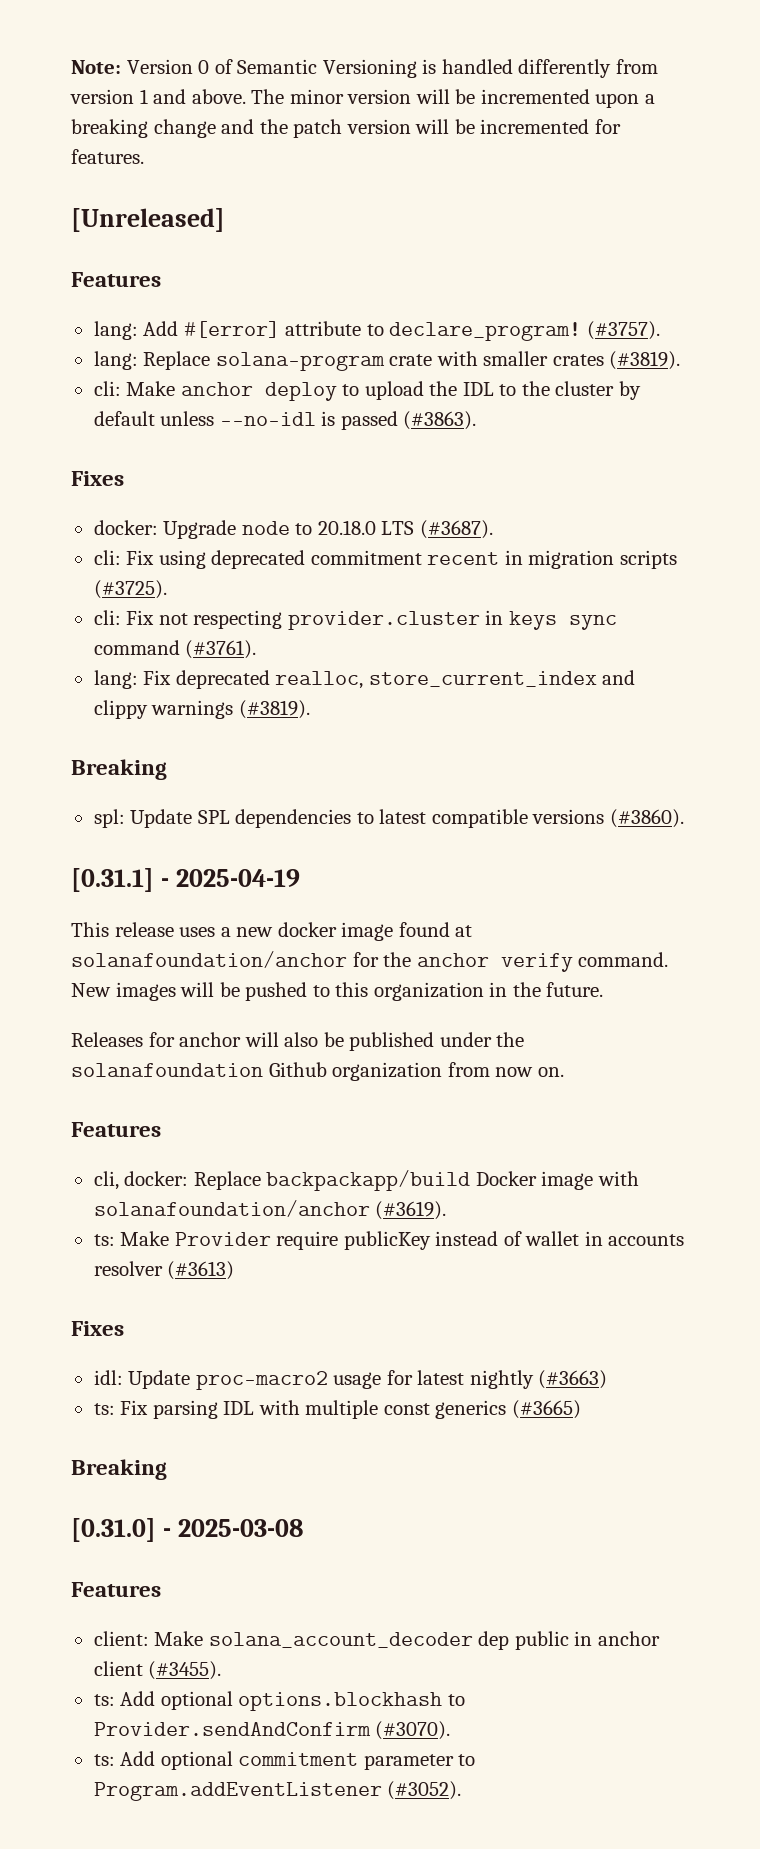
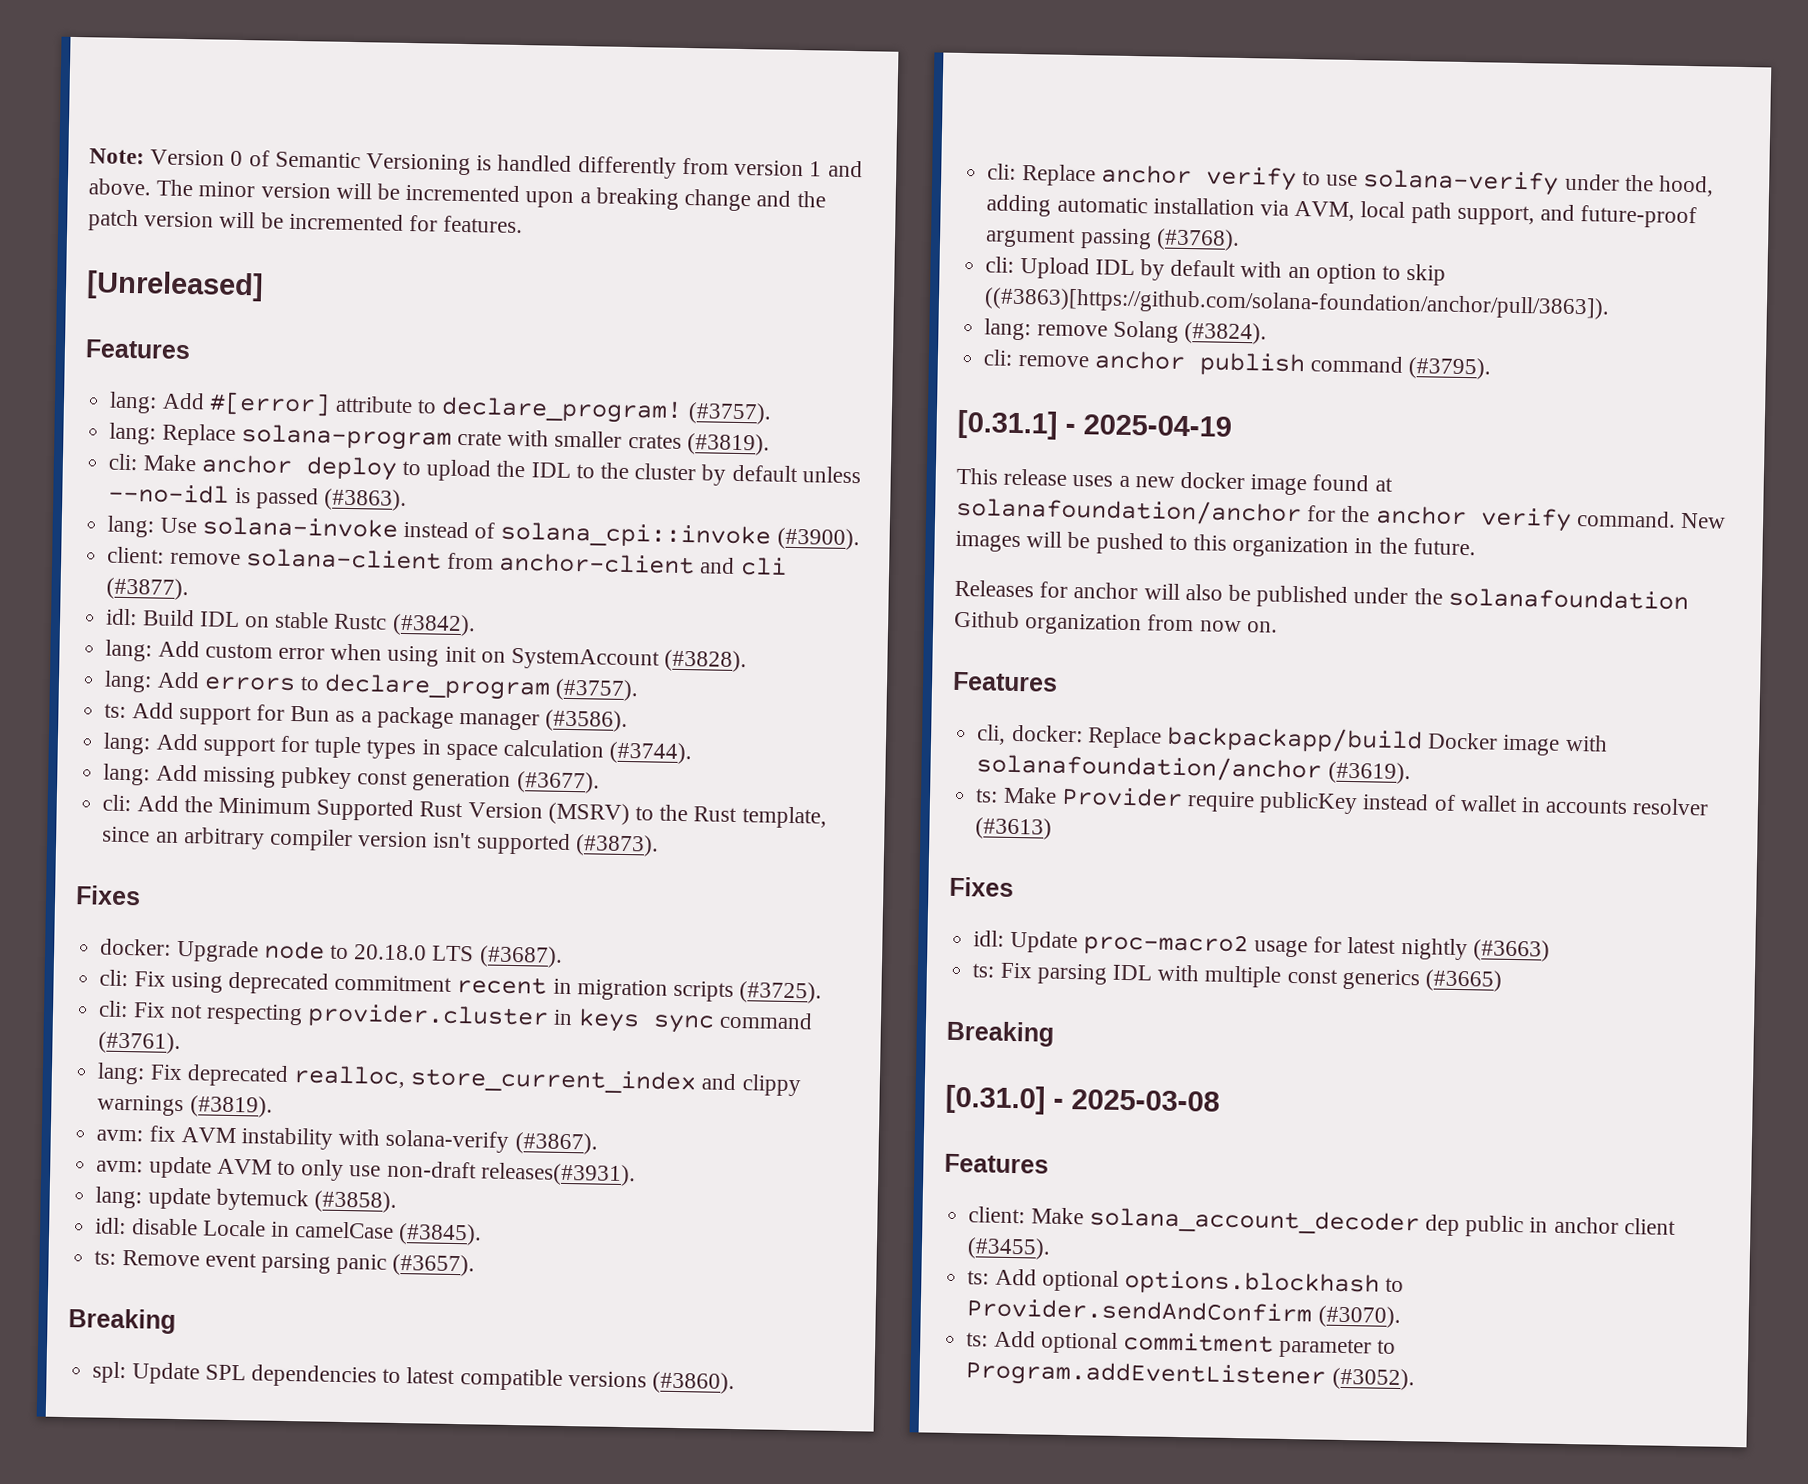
(477, 420) none -> [107,515,860,551] [107,546,787,576] [106,577,190,601] [105,608,476,637] [105,639,748,673] [104,670,640,702] [104,702,629,733] [103,732,693,765] [103,763,600,794] [102,794,827,829] [102,826,659,857] // lang: Use solana-invoke instead of solana_cpi::invoke (#3900). // client: remove solana-client from anchor-client and cli (#3877). // idl: Build IDL on stable Rustc (#3842). // lang: Add custom error when using init on SystemAccount (#3828). // lang: Add errors to declare_program (#3757). // ts: Add support for Bun as a package manager (#3586). // lang: Add support for tuple types in space calculation (#3744). // lang: Add missing pubkey const generation (#3677). // cli: Add the Minimum Supported Rust Version (MSRV) to the Rust template, since an arbitrary compiler version isn't supported (#3873).
(310, 709) none -> [96,1125,598,1155] [96,1156,636,1187] [95,1186,397,1213] [95,1217,483,1246] [94,1250,476,1277] // avm: fix AVM instability with solana-verify (#3867). // avm: update AVM to only use non-draft releases(#3931). // lang: update bytemuck (#3858). // idl: disable Locale in camelCase (#3845). // ts: Remove event parsing panic (#3657).
(684, 818) none -> [987,163,1714,197] [986,194,1698,229] [985,227,1240,251] [985,256,1447,286] [984,287,1611,320] [984,318,1267,345] [983,349,1492,380] // cli: Replace anchor verify to use solana-verify under the hood, adding automatic installation via AVM, local path support, and future-proof argument passing (#3768). // cli: Upload IDL by default with an option to skip ((#3863)[https://github.com/solana-foundation/anchor/pull/3863]). // lang: remove Solang (#3824). // cli: remove anchor publish command (#3795).

